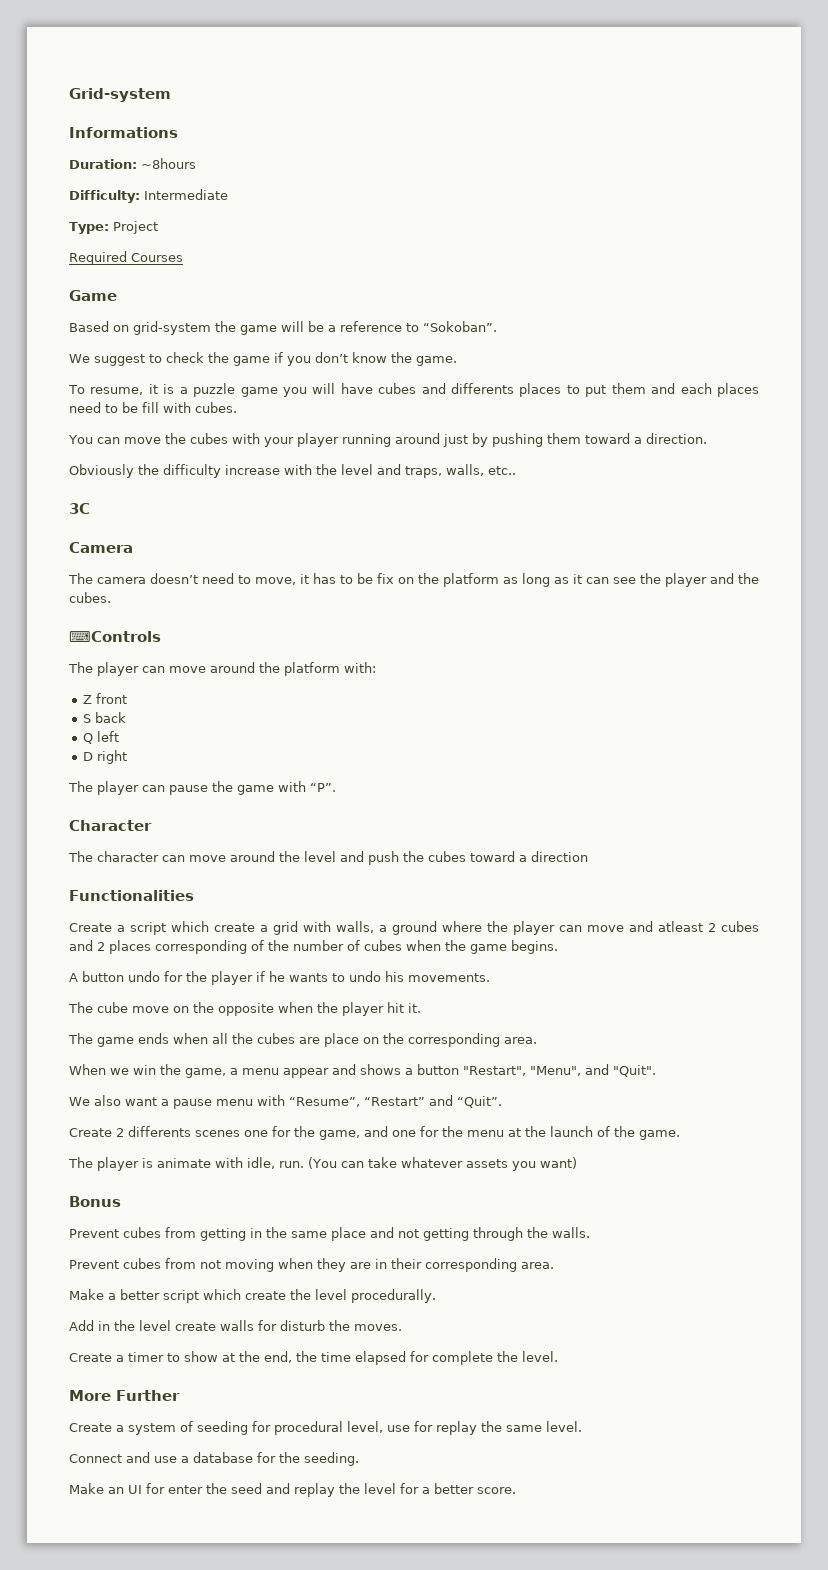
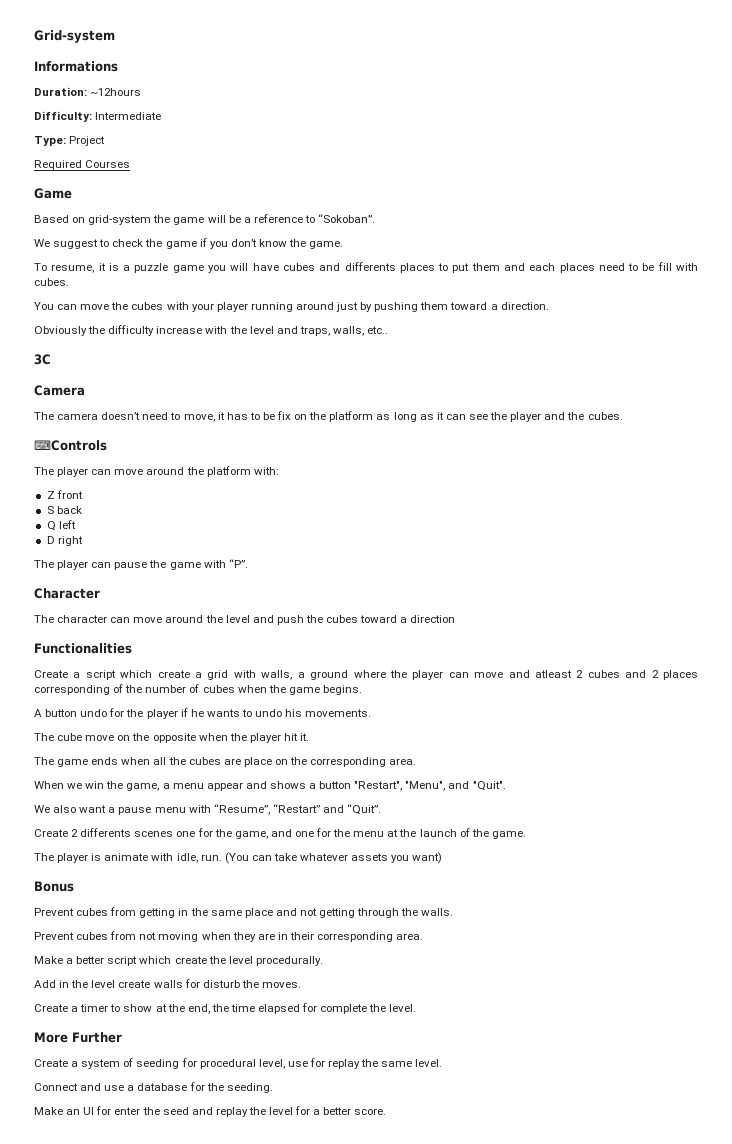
[141,158,196,169] ~8hours -> [90,88,142,96] ~12hours

